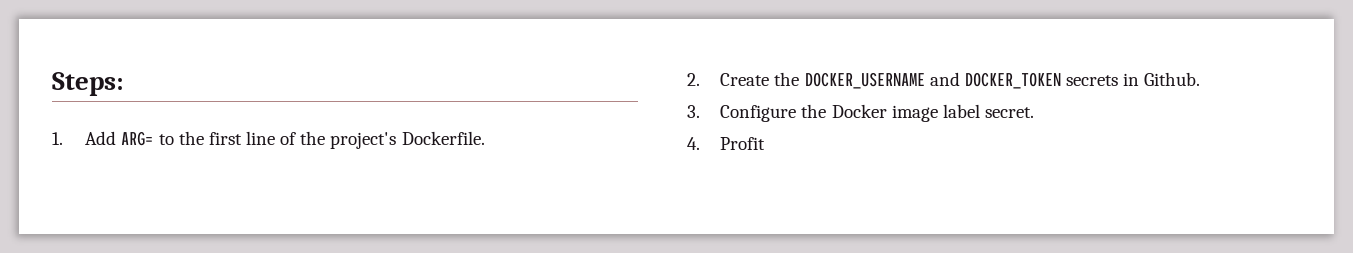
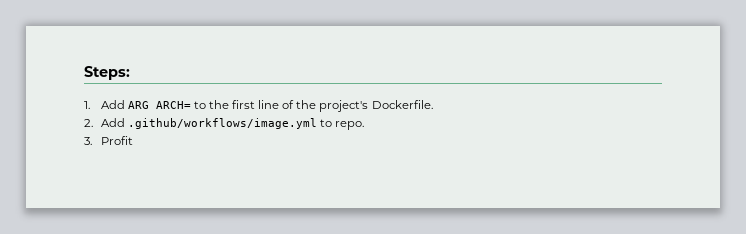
[121,131,154,146] ARG= -> [127,101,191,109] ARG ARCH=
[720,72,1201,89] [687,104,1034,122] [687,137,700,150] Create the DOCKER_USERNAME and DOCKER_TOKEN secrets in Github. // 3. Configure the Docker image label secret. // 4. -> [100,118,364,130] [84,137,92,145] Add .github/workflows/image.yml to repo. // 3.

